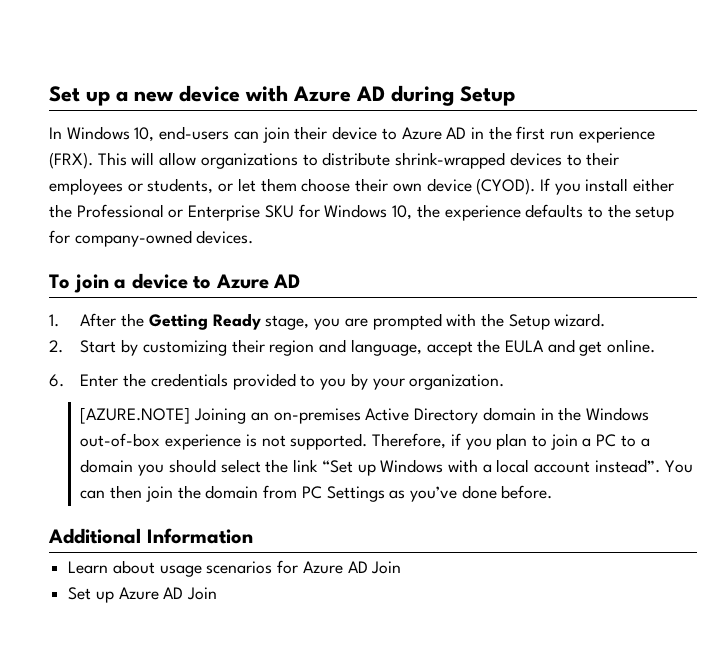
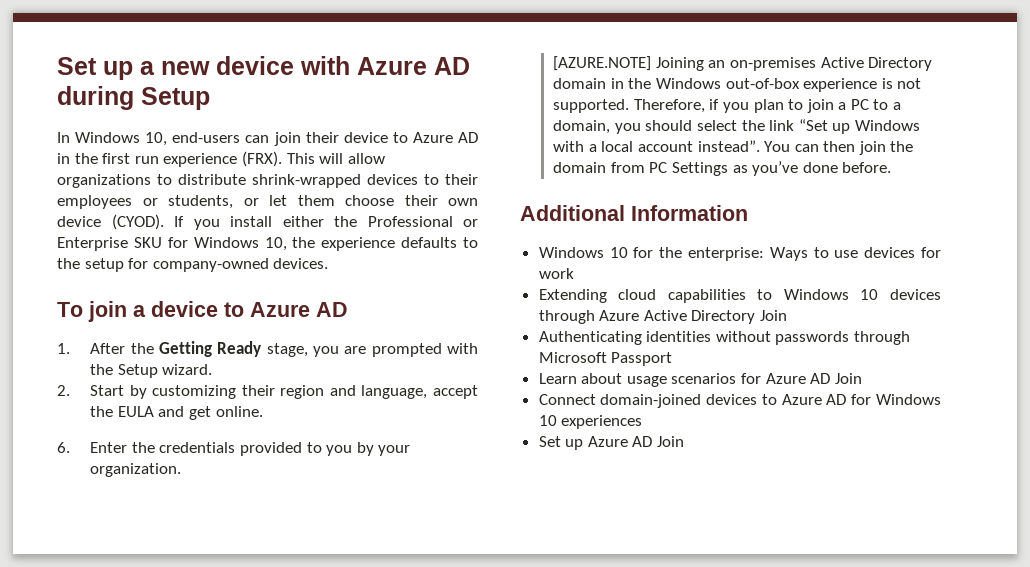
[80,459,134,473] domain -> [553,120,611,134] domain,
(253, 536) none -> [538,247,942,261] [538,268,574,279] [538,289,941,303] [538,310,788,324] [538,331,911,345] [538,352,673,366] // Windows 10 for the enterprise: Ways to use devices for work // Extending cloud capabilities to Windows 10 devices through Azure Active Directory Join // Authenticating identities without passwords through Microsoft Passport
(402, 567) none -> [538,394,941,408] [538,415,643,429] // Connect domain-joined devices to Azure AD for Windows 10 experiences

